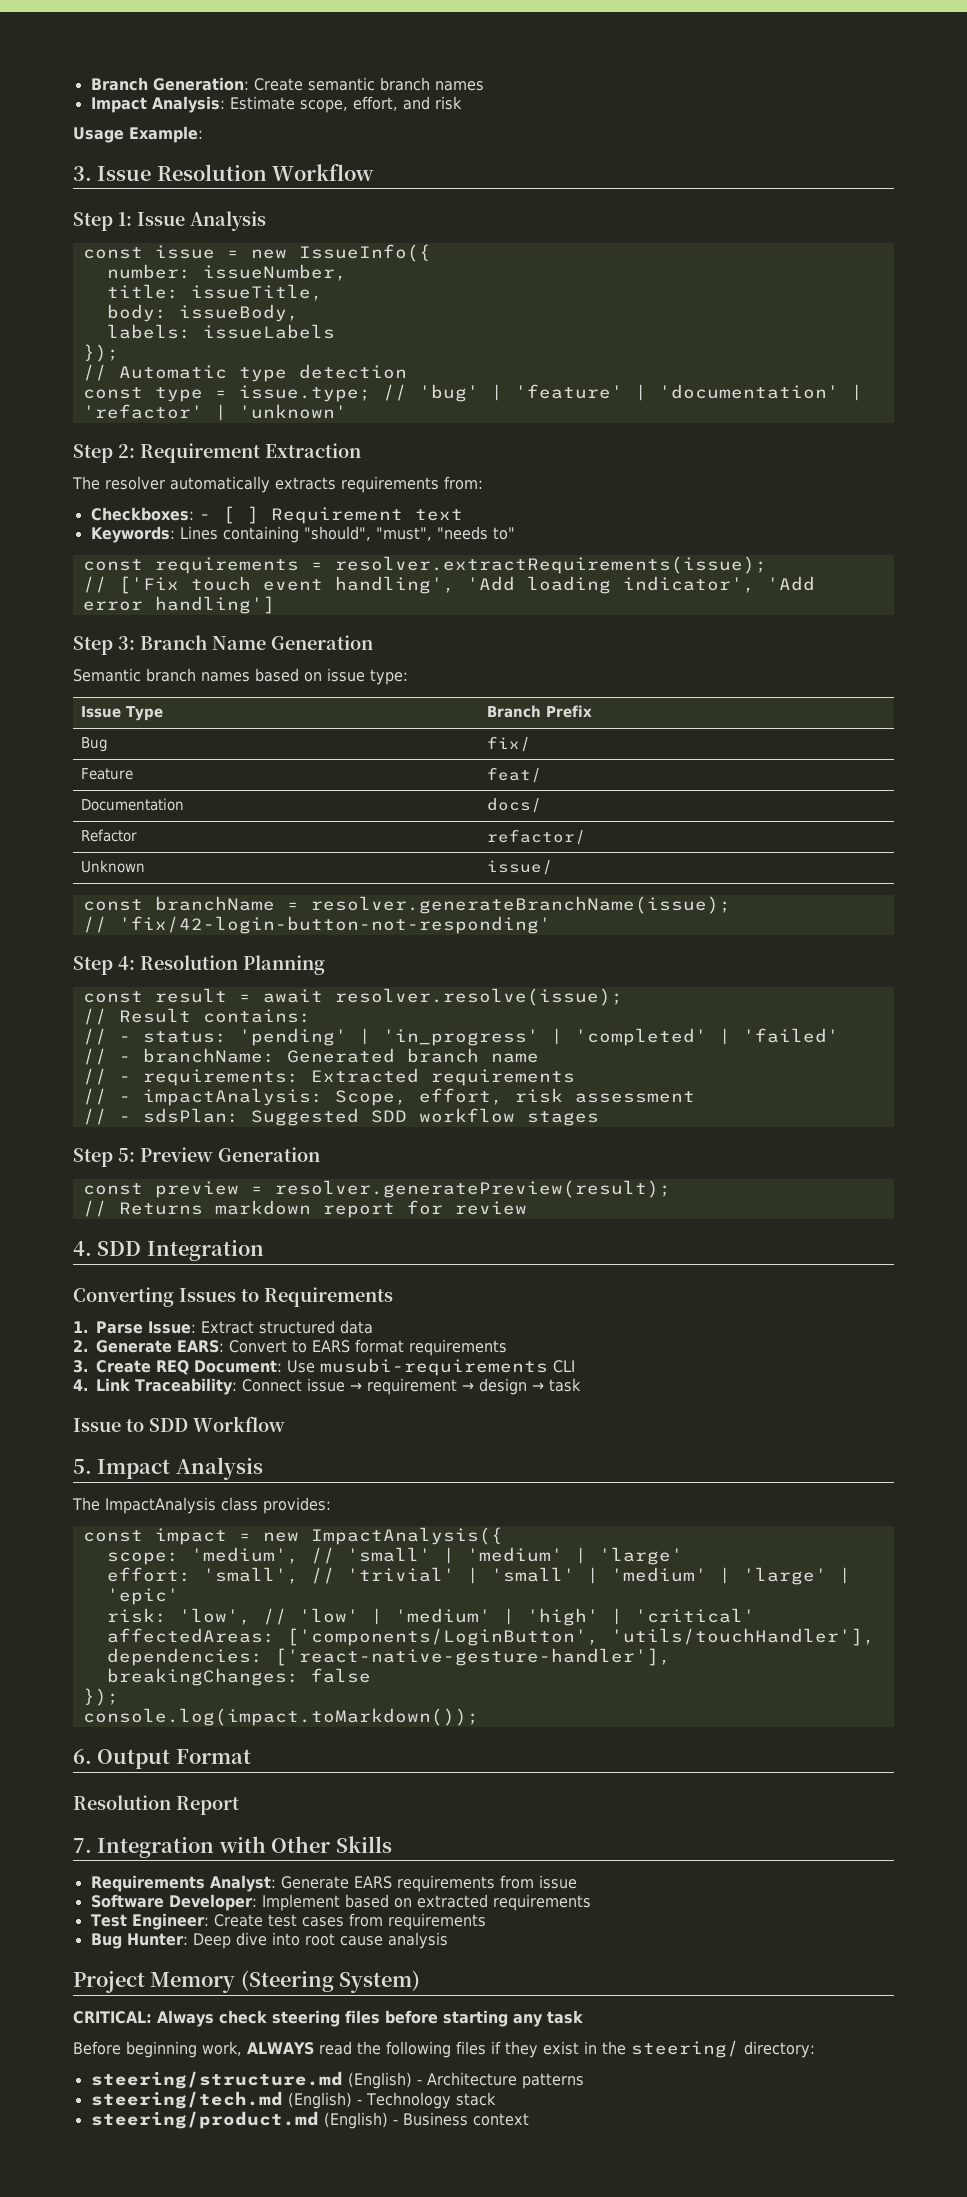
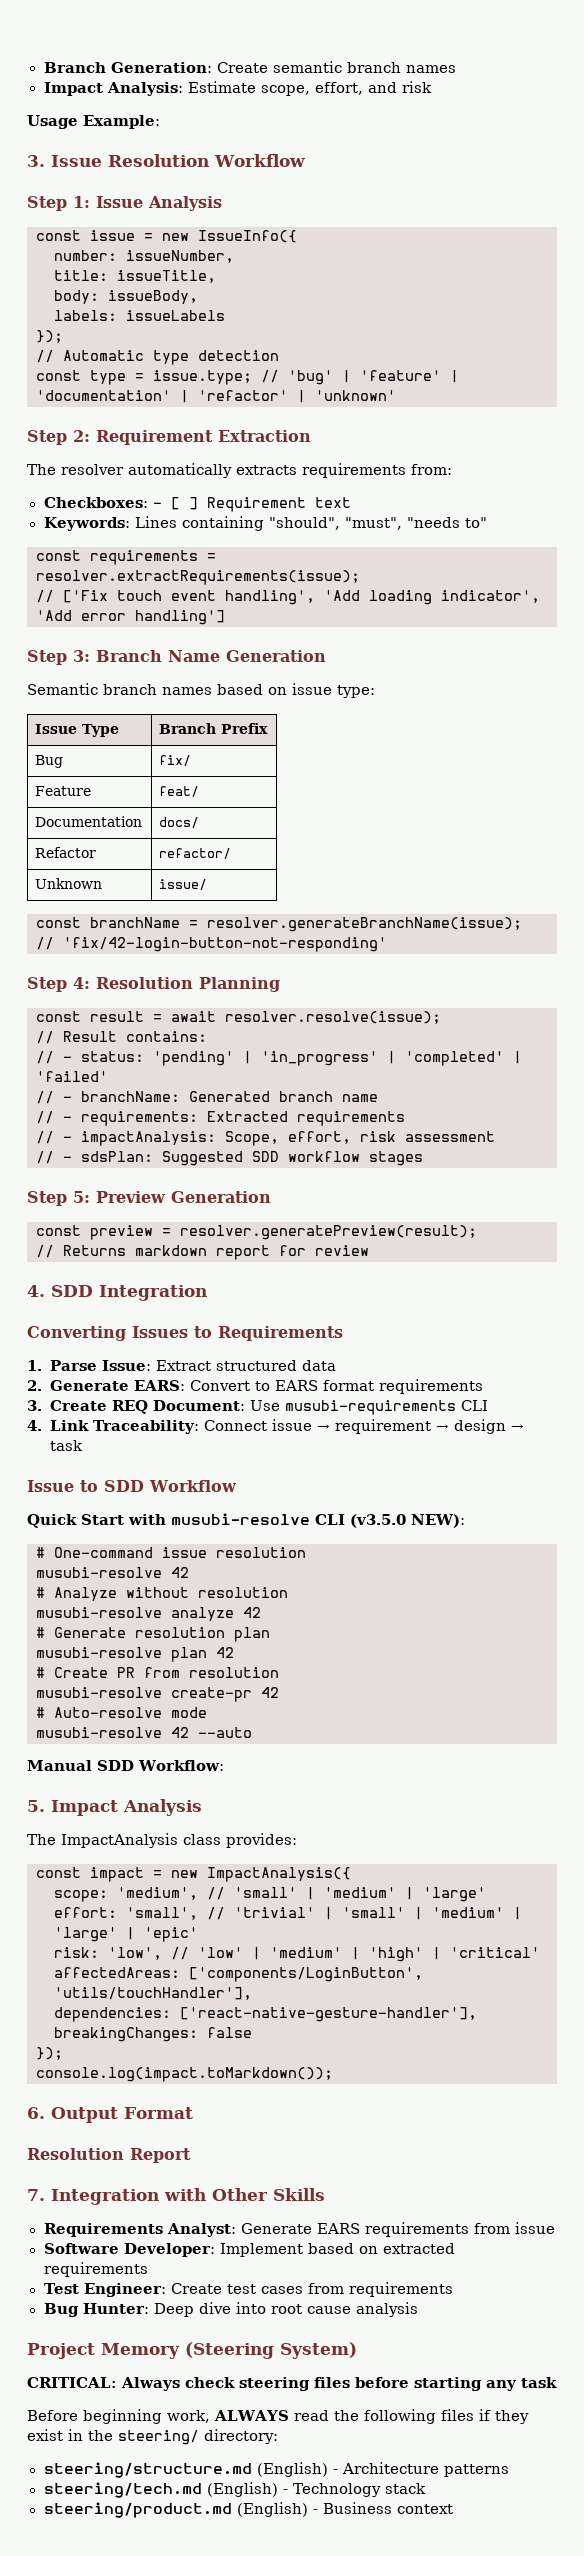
(285, 1424) none -> [27,1513,465,1528] [36,1547,306,1558] [36,1567,189,1578] [36,1587,288,1601] [36,1607,261,1621] [36,1627,270,1642] [36,1647,234,1662] [36,1667,279,1678] [36,1687,279,1702] [36,1707,207,1718] [36,1727,252,1738] [27,1760,224,1771] // Quick Start with musubi-resolve CLI (v3.5.0 NEW): // # One-command issue resolution // musubi-resolve 42 // # Analyze without resolution // musubi-resolve analyze 42 // # Generate resolution plan // musubi-resolve plan 42 // # Create PR from resolution // musubi-resolve create-pr 42 // # Auto-resolve mode // musubi-resolve 42 --auto // Manual SDD Workflow:

